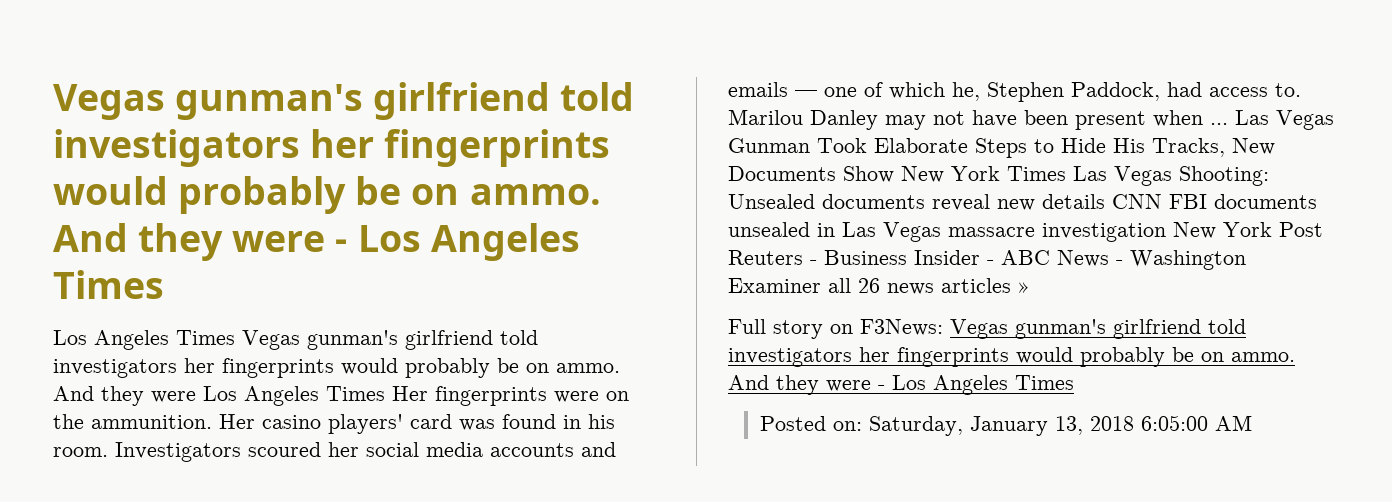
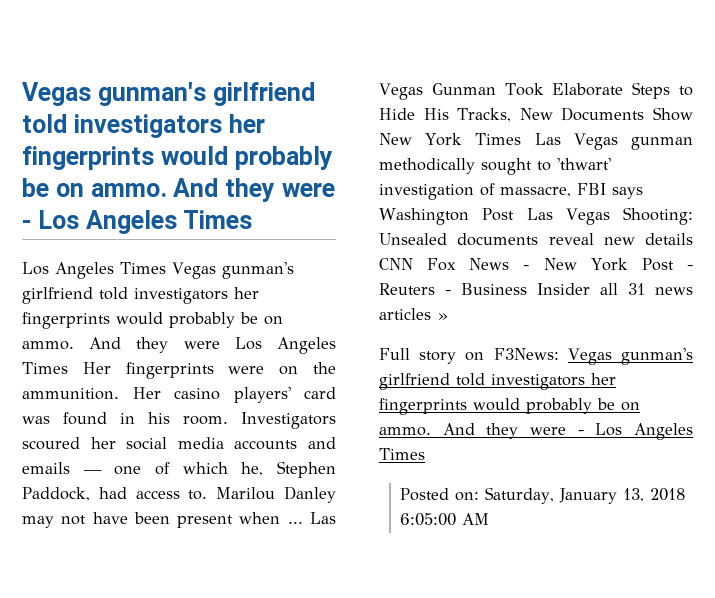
(1172, 176) none -> [631,137,693,150] [379,158,611,175] [379,183,643,200] [379,208,610,225] gunman methodically sought to 'thwart' investigation of massacre, FBI says Washington Post Las Vegas
[1169,194,1317,209] [728,222,1166,242] FBI documents unsealed in Las Vegas massacre investigation -> [427,258,530,271] Fox News -
(1323, 229) none -> [687,265,693,270] -
[987,250,1246,270] [728,278,880,293] - ABC News - Washington Examiner all 26 -> [600,283,645,295] all 31

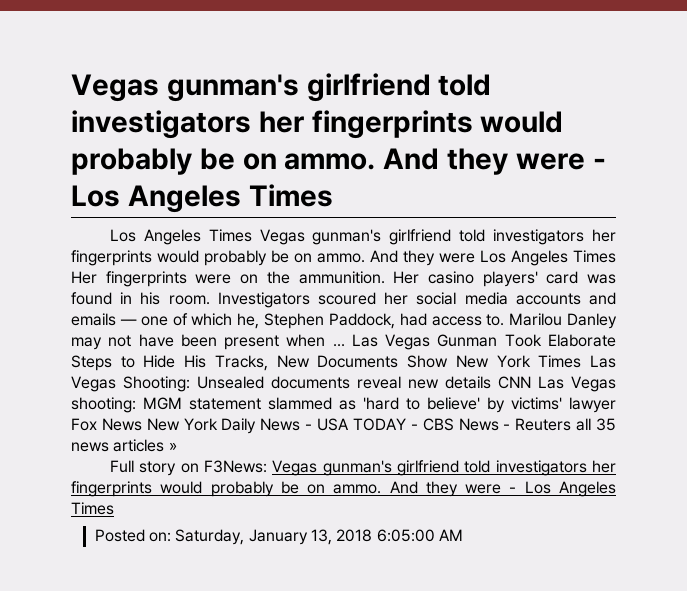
[631,137,693,150] [379,158,611,175] [379,183,643,200] [379,208,610,225] gunman methodically sought to 'thwart' investigation of massacre, FBI says Washington Post Las Vegas -> (116, 384) none
(413, 264) none -> [538,376,616,392] [71,397,616,413] Las Vegas shooting: MGM statement slammed as 'hard to believe' by victims' lawyer
[523,258,693,271] [379,283,645,295] - New York Post - Reuters - Business Insider all 31 -> [146,418,617,434] New York Daily News - USA TODAY - CBS News - Reuters all 35

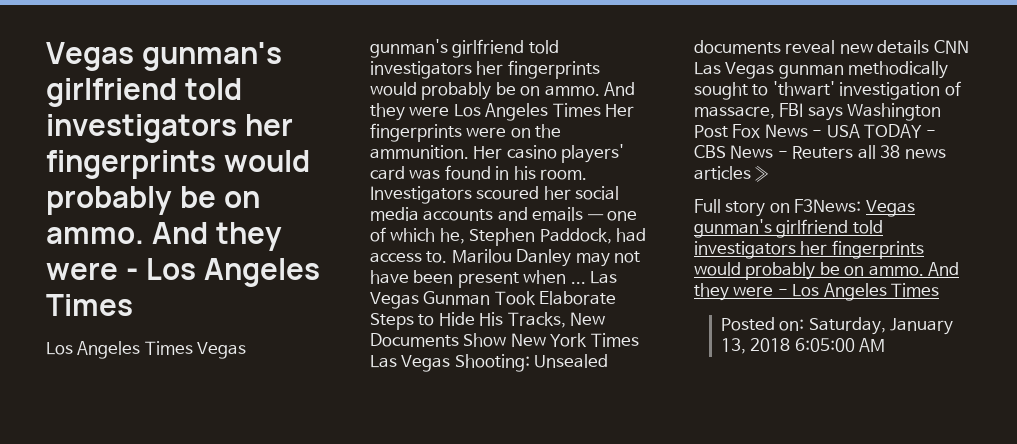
[71,397,616,413] [71,418,257,434] shooting: MGM statement slammed as 'hard to believe' by victims' lawyer Fox News New York Daily -> [778,61,949,79] [694,81,961,100] [694,103,942,121] [694,124,761,138] gunman methodically sought to 'thwart' investigation of massacre, FBI says Washington Post Fox
[596,418,617,431] 35 -> [880,145,901,158] 38

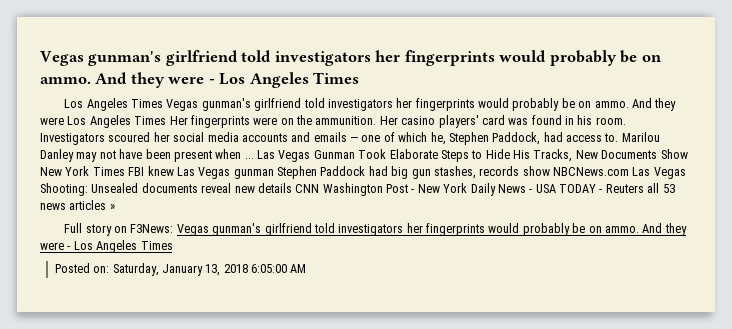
(639, 340) none -> [128,166,629,179] FBI knew Las Vegas gunman Stephen Paddock had big gun stashes, records show NBCNews.com
[694,61,949,79] [694,81,961,100] [694,103,942,121] [694,124,761,138] Las Vegas gunman methodically sought to 'thwart' investigation of massacre, FBI says Washington Post Fox -> [322,183,496,196] Washington Post - New York Daily
[694,145,788,159] CBS News - -> (603, 191) none
[880,145,901,158] 38 -> [662,184,675,193] 53

